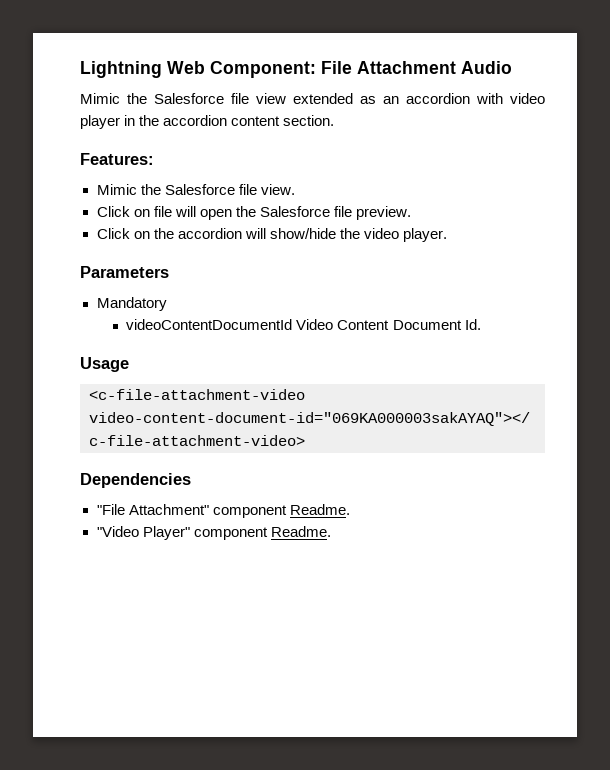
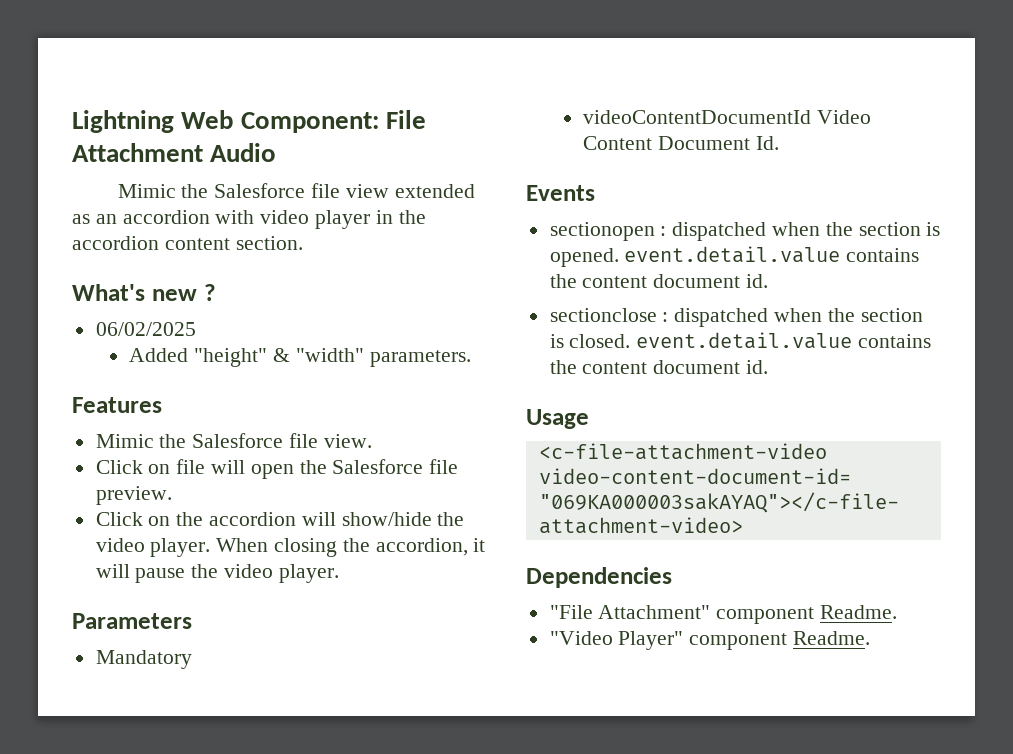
[80,153,154,165] Features: -> [72,284,216,301] [95,322,196,336] [129,348,471,367] [72,397,162,413] What's new ? // 06/02/2025 // Added "height" & "width" parameters. // Features
(447, 235) none -> [216,538,486,557] [95,564,339,583] When closing the accordion, it will pause the video player.
(481, 324) none -> [526,185,595,201] [549,222,941,241] [549,246,920,267] [549,274,769,288] [549,308,923,327] [549,332,932,349] [549,360,769,374] // Events // sectionopen : dispatched when the section is opened. event.detail.value contains the content document id. // sectionclose : dispatched when the section is closed. event.detail.value contains the content document id.

